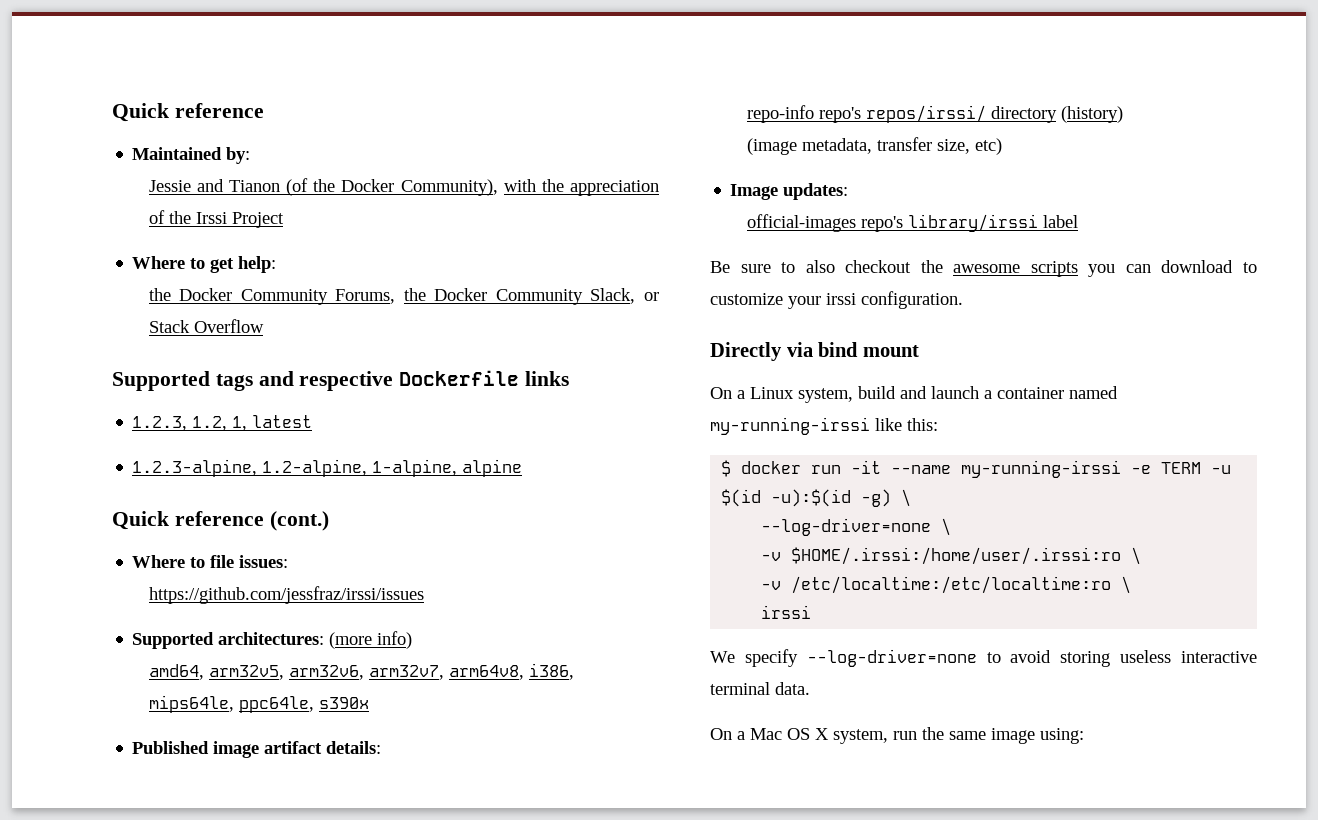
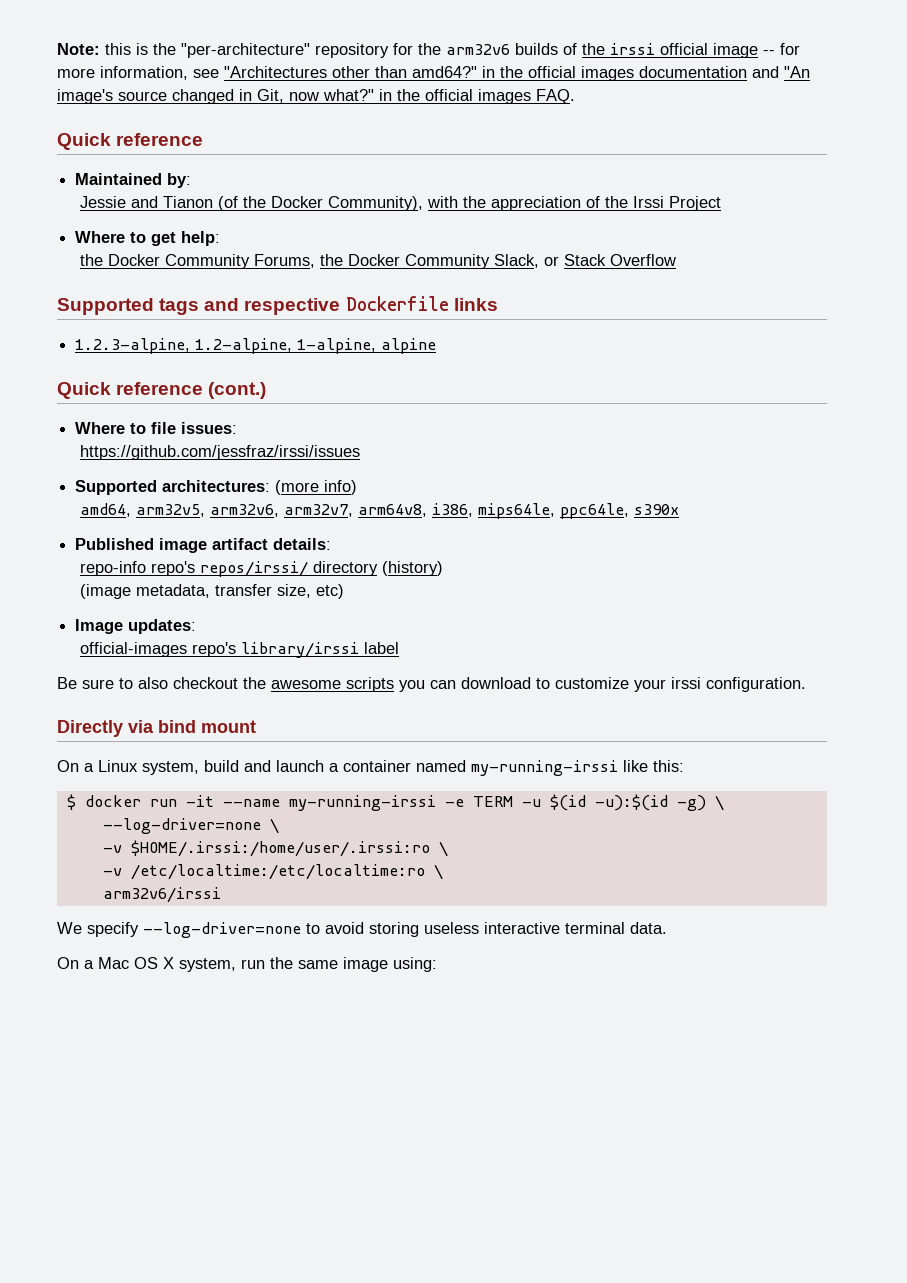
(112, 112) none -> [57,43,800,58] [57,66,810,81] [57,89,575,104] Note: this is the "per-architecture" repository for the arm32v6 builds of the irssi official image -- for more information, see "Architectures other than amd64?" in the official images documentation and "An image's source changed in Git, now what?" in the official images FAQ. //
[132,415,313,431] // 1.2.3, 1.2, 1, latest -> (498, 304) none
[761,605,812,619] irssi -> [102,887,221,903] arm32v6/irssi

